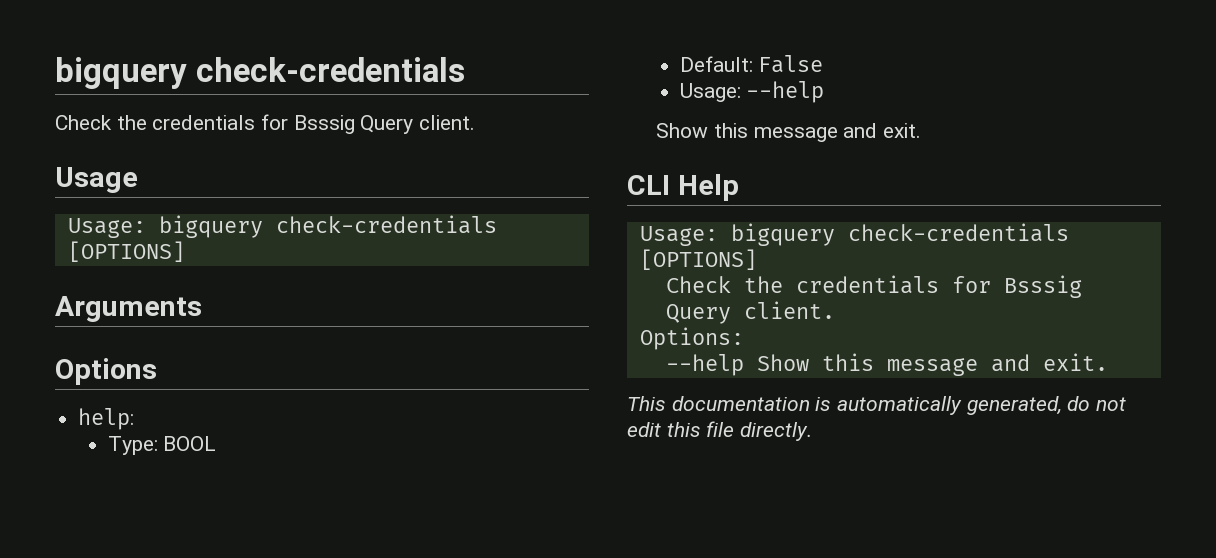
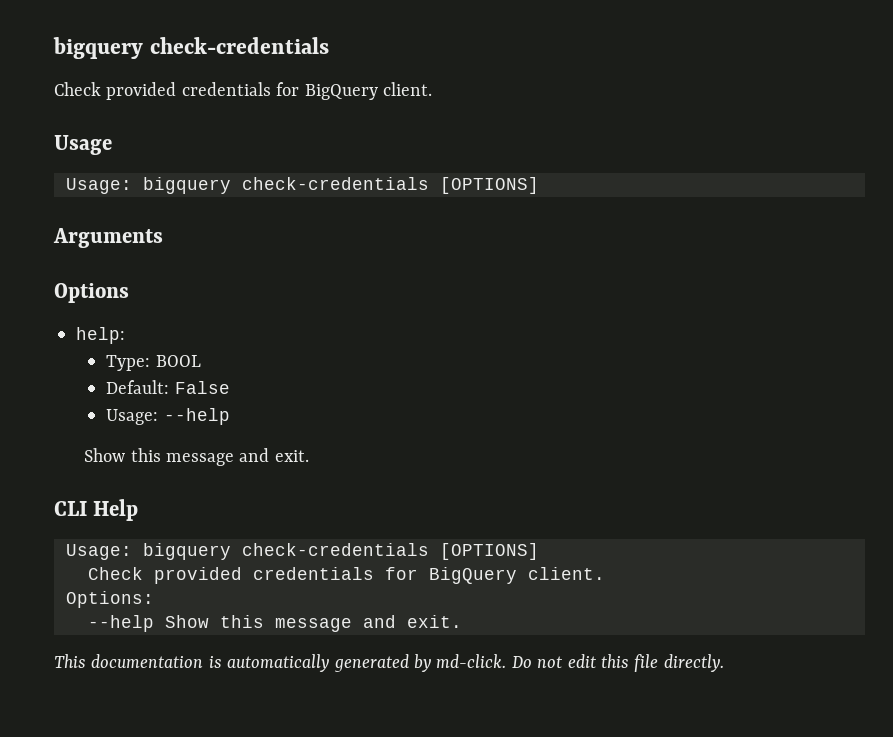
[116,114,414,134] the credentials for Bsssig Query -> [106,82,378,100] provided credentials for BigQuery
[743,275,1082,298] [665,304,731,324] the credentials for Bsssig Query -> [154,567,517,584] provided credentials for BigQuery
[966,396,1091,415] generated, do -> [333,654,532,672] generated by md-click. Do

